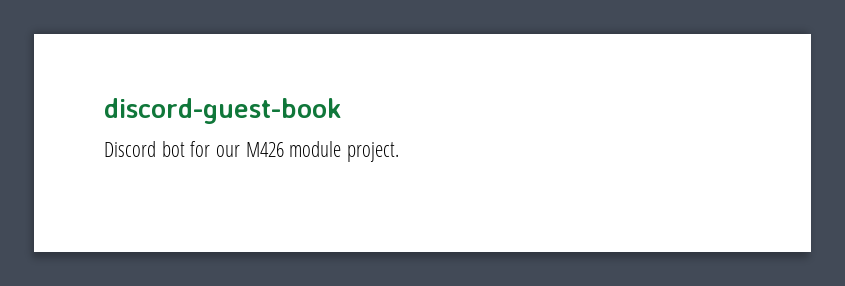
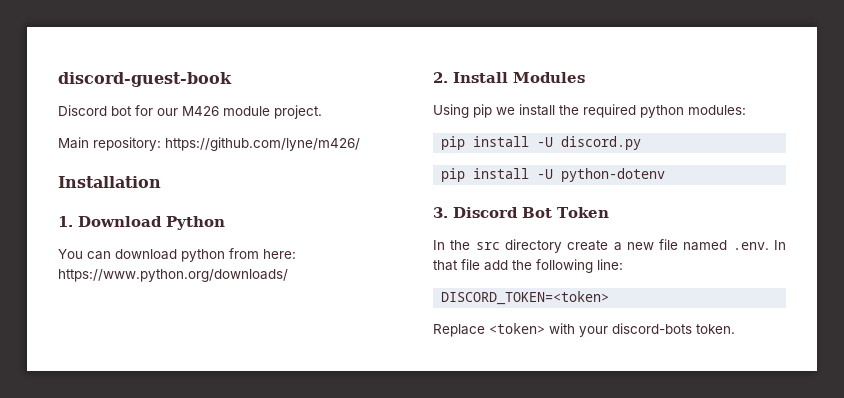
(400, 152) none -> [58,137,360,151] [58,176,161,188] [58,216,225,230] [58,248,296,262] [58,269,288,282] [433,72,585,83] [433,104,746,118] [441,136,642,150] [441,168,666,182] [433,207,609,218] [433,239,786,253] [433,259,623,273] [441,291,610,305] [433,323,735,337] // Main repository: https://github.com/lyne/m426/ // Installation // 1. Download Python // You can download python from here: https://www.python.org/downloads/ // 2. Install Modules // Using pip we install the required python modules: // pip install -U discord.py // pip install -U python-dotenv // 3. Discord Bot Token // In the src directory create a new file named .env. In that file add the following line: // DISCORD_TOKEN=<token> // Replace <token> with your discord-bots token.

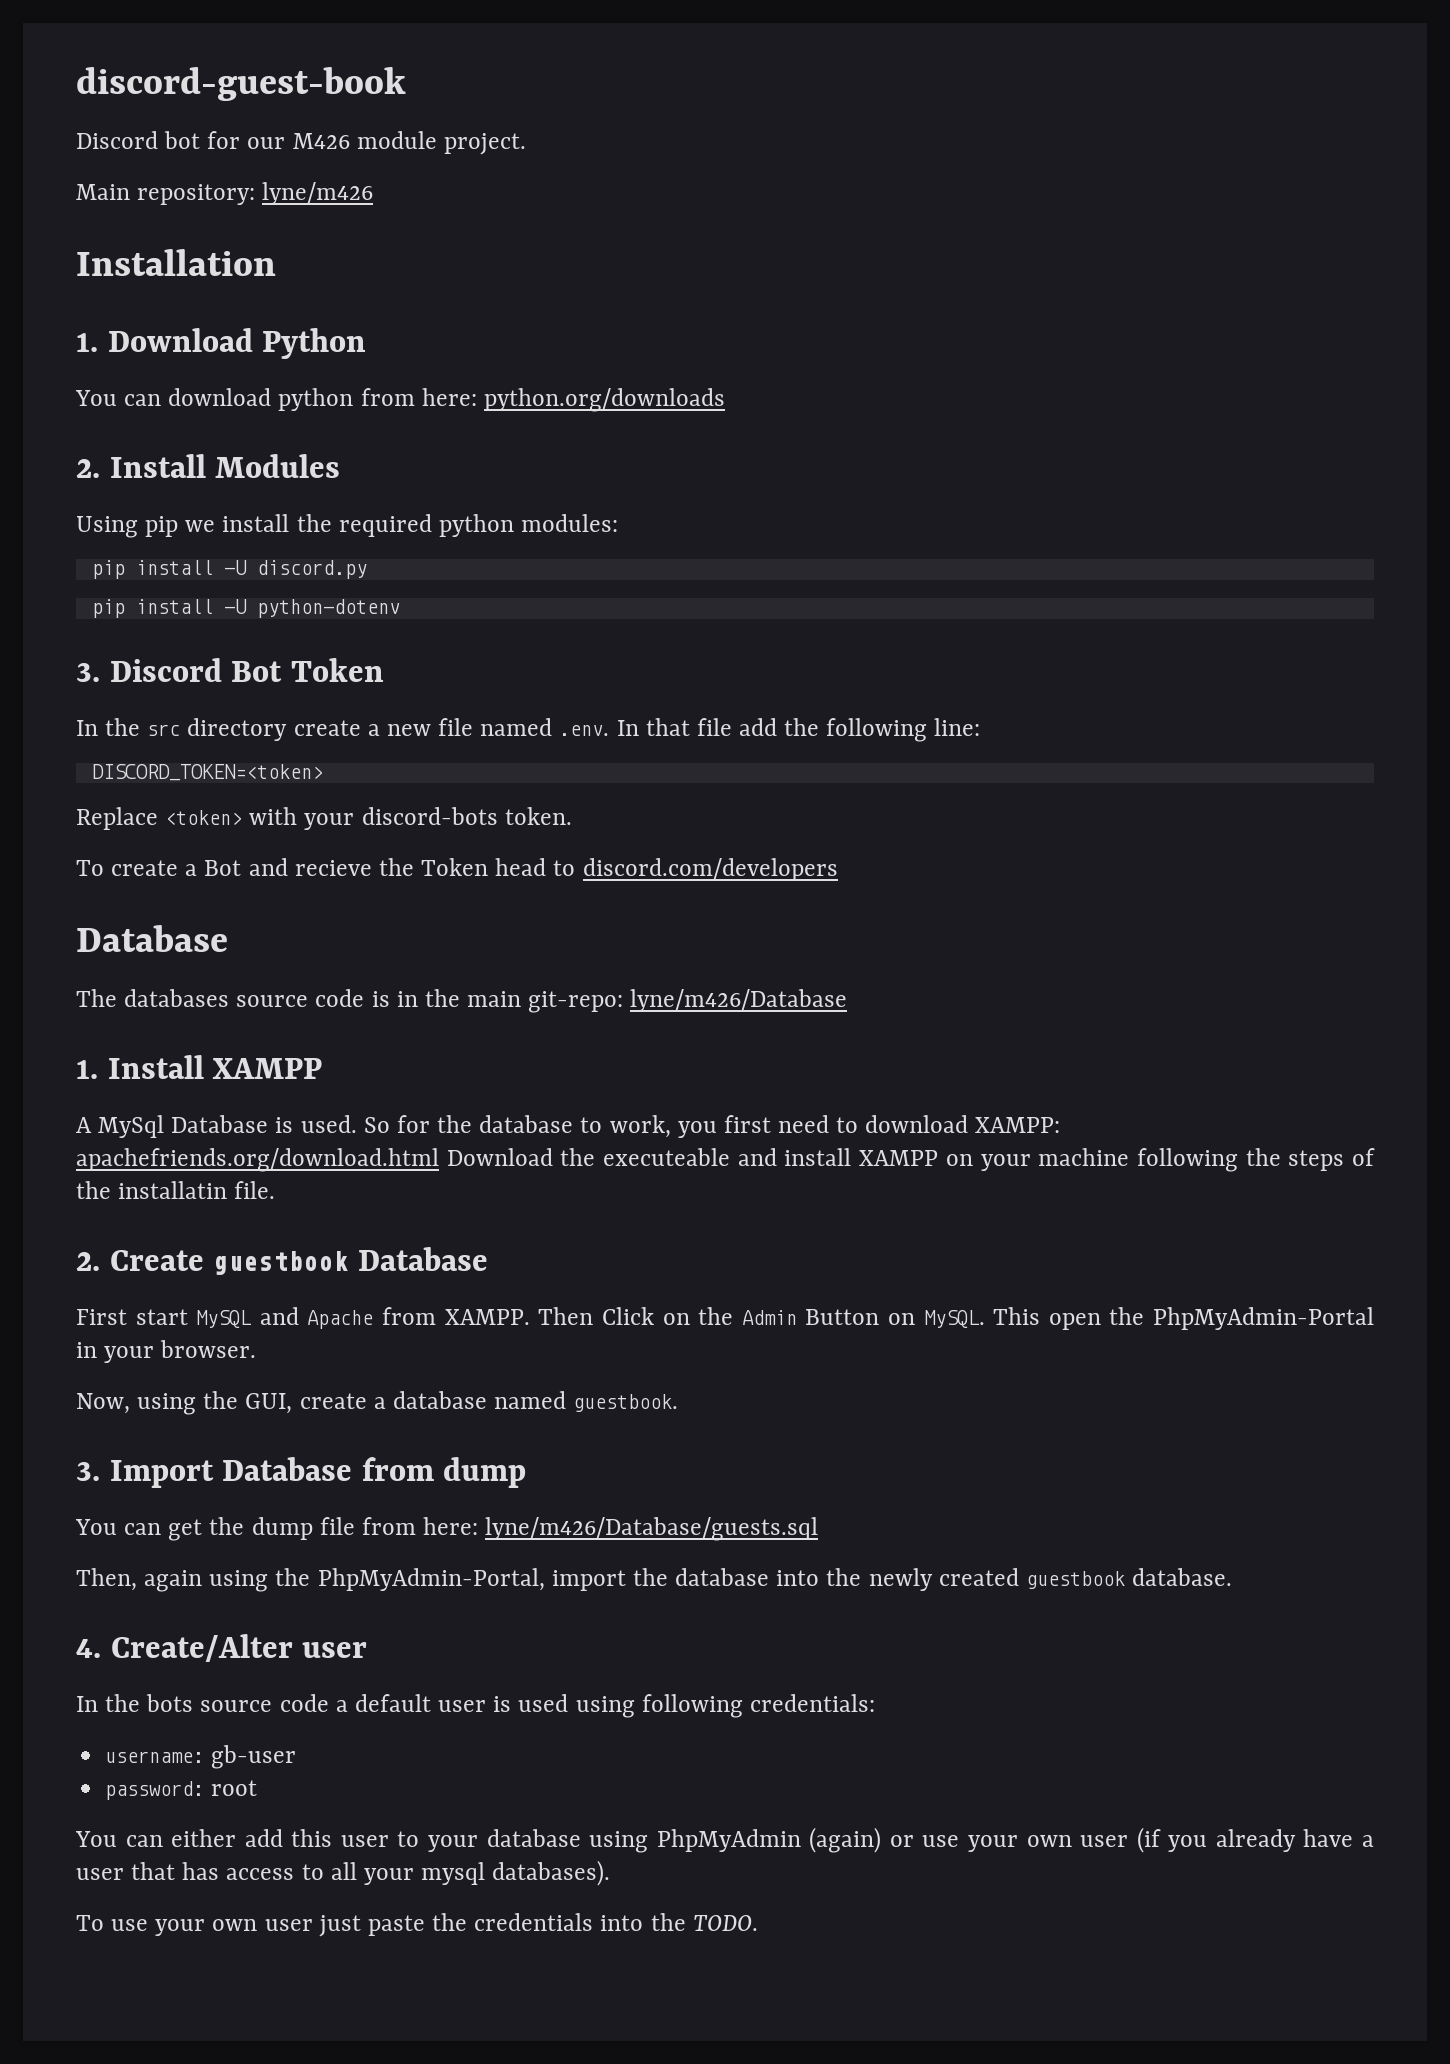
[165,137,360,151] https://github.com/lyne/m426/ -> [262,182,374,205] lyne/m426
[58,269,288,282] https://www.python.org/downloads/ -> [483,388,725,412] python.org/downloads
(735, 329) none -> [76,858,838,881] [76,925,228,952] [76,989,848,1013] [76,1055,323,1079] [76,1115,1061,1138] [76,1148,1375,1172] [76,1181,276,1199] [76,1247,488,1275] [76,1307,1374,1330] [76,1340,257,1363] [76,1391,679,1415] [76,1457,527,1488] [75,1517,819,1541] [76,1568,1233,1592] [76,1634,368,1662] [76,1694,875,1718] [105,1745,297,1769] [105,1780,258,1800] [75,1827,1375,1853] [76,1860,611,1886] [76,1913,758,1937] // To create a Bot and recieve the Token head to discord.com/developers // Database // The databases source code is in the main git-repo: lyne/m426/Database // 1. Install XAMPP // A MySql Database is used. So for the database to work, you first need to download XAMPP: apachefriends.org/download.html Download the executeable and install XAMPP on your machine following the steps of the installatin file. // 2. Create guestbook Database // First start MySQL and Apache from XAMPP. Then Click on the Admin Button on MySQL. This open the PhpMyAdmin-Portal in your browser. // Now, using the GUI, create a database named guestbook. // 3. Import Database from dump // You can get the dump file from here: lyne/m426/Database/guests.sql // Then, again using the PhpMyAdmin-Portal, import the database into the newly created guestbook database. // 4. Create/Alter user // In the bots source code a default user is used using following credentials: // username: gb-user // password: root // You can either add this user to your database using PhpMyAdmin (again) or use your own user (if you already have a user that has access to all your mysql databases). // To use your own user just paste the credentials into the TODO.

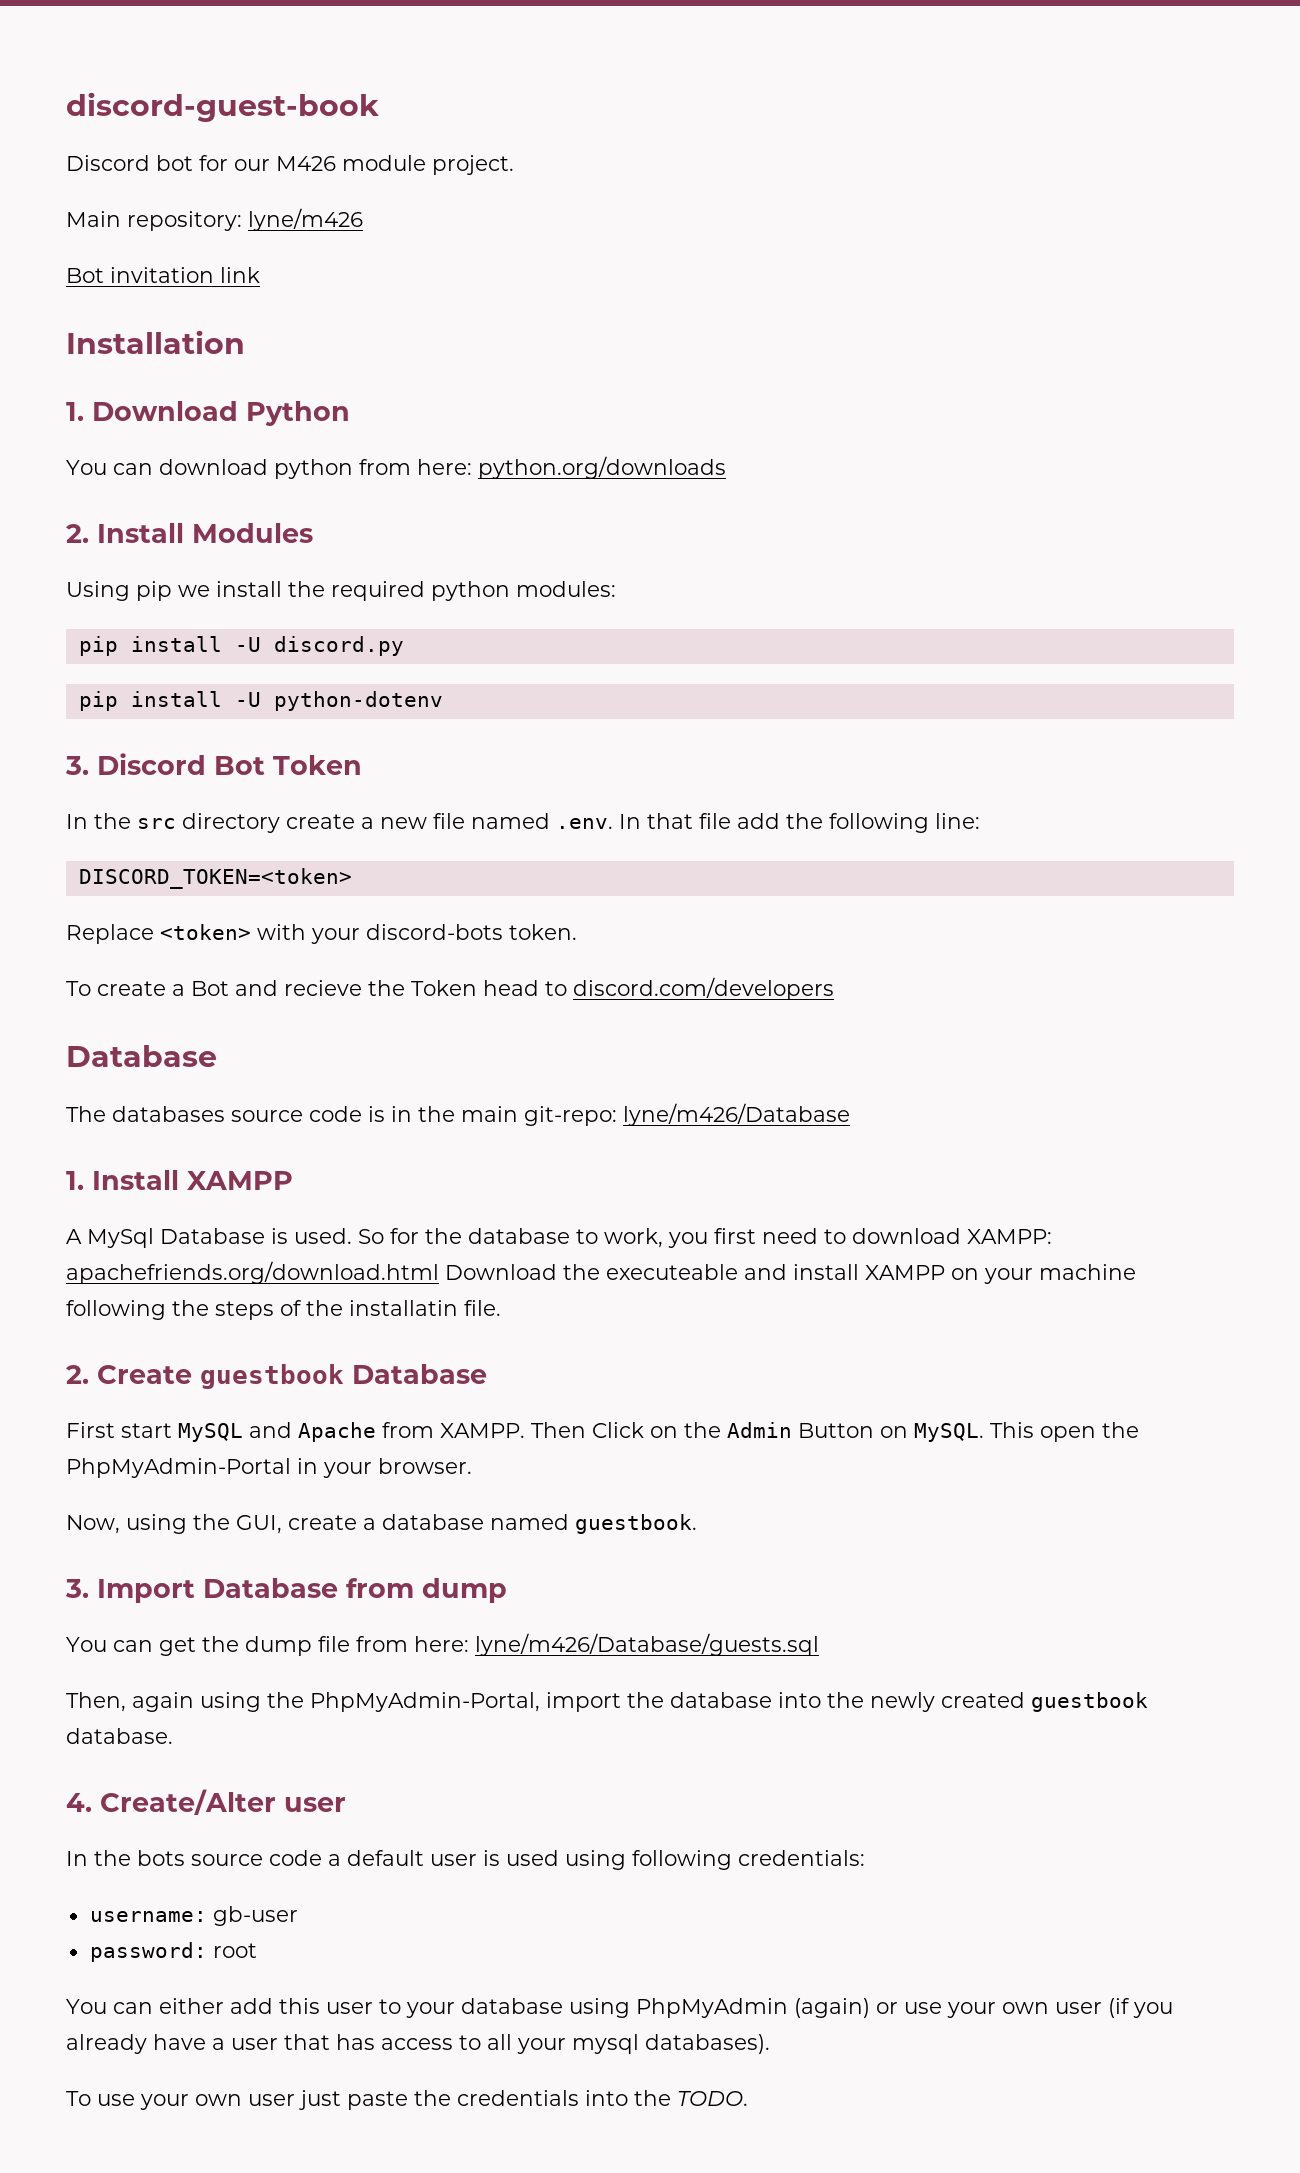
(374, 193) none -> [66,267,260,283] // Bot invitation link

